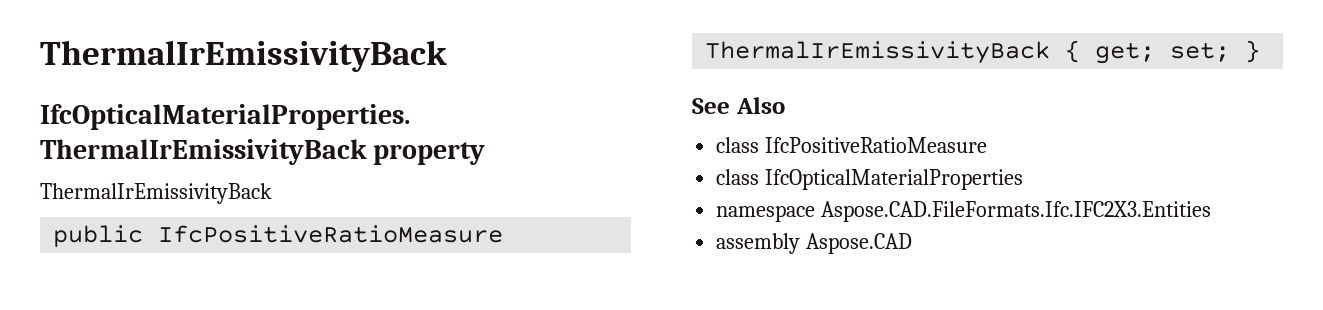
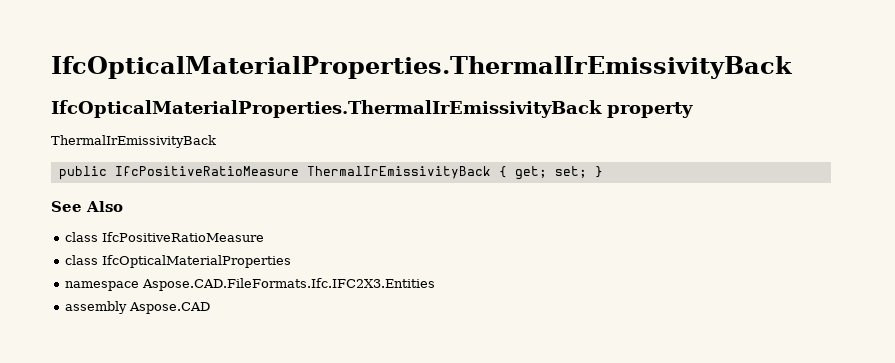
[40,40,447,72] ThermalIrEmissivityBack -> [51,56,793,79] IfcOpticalMaterialProperties.ThermalIrEmissivityBack

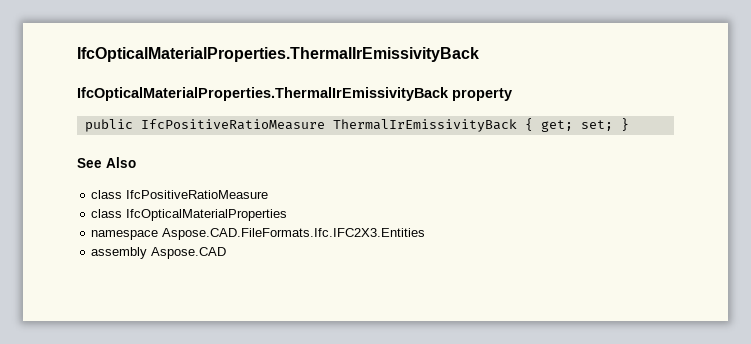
[51,135,216,148] // ThermalIrEmissivityBack -> (512, 94) none

